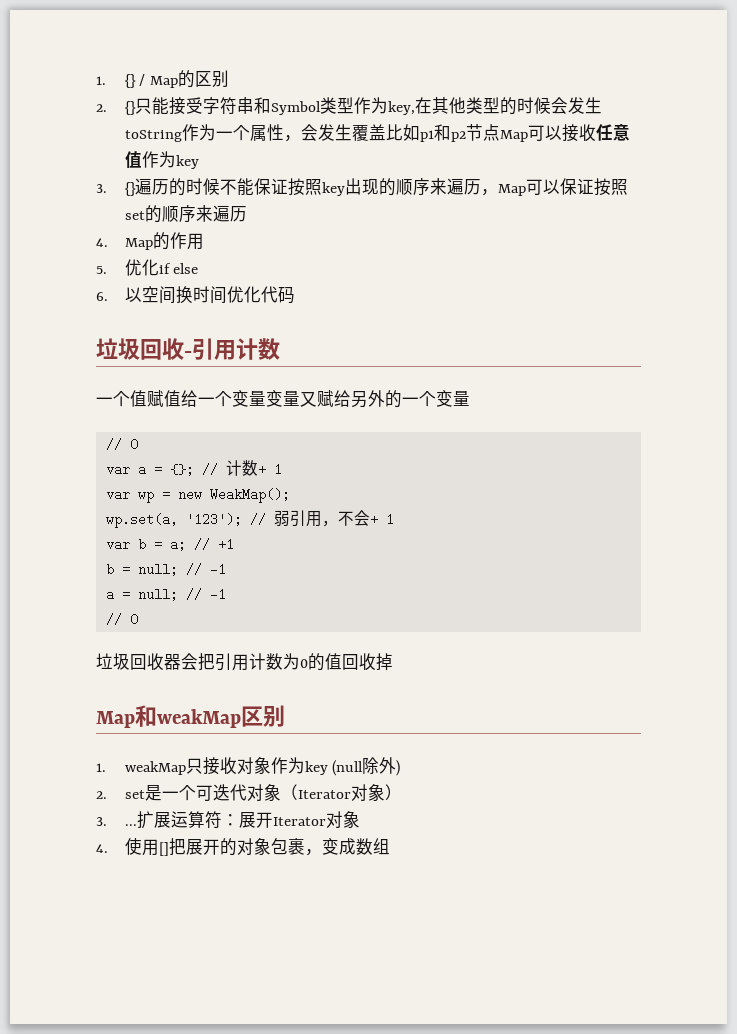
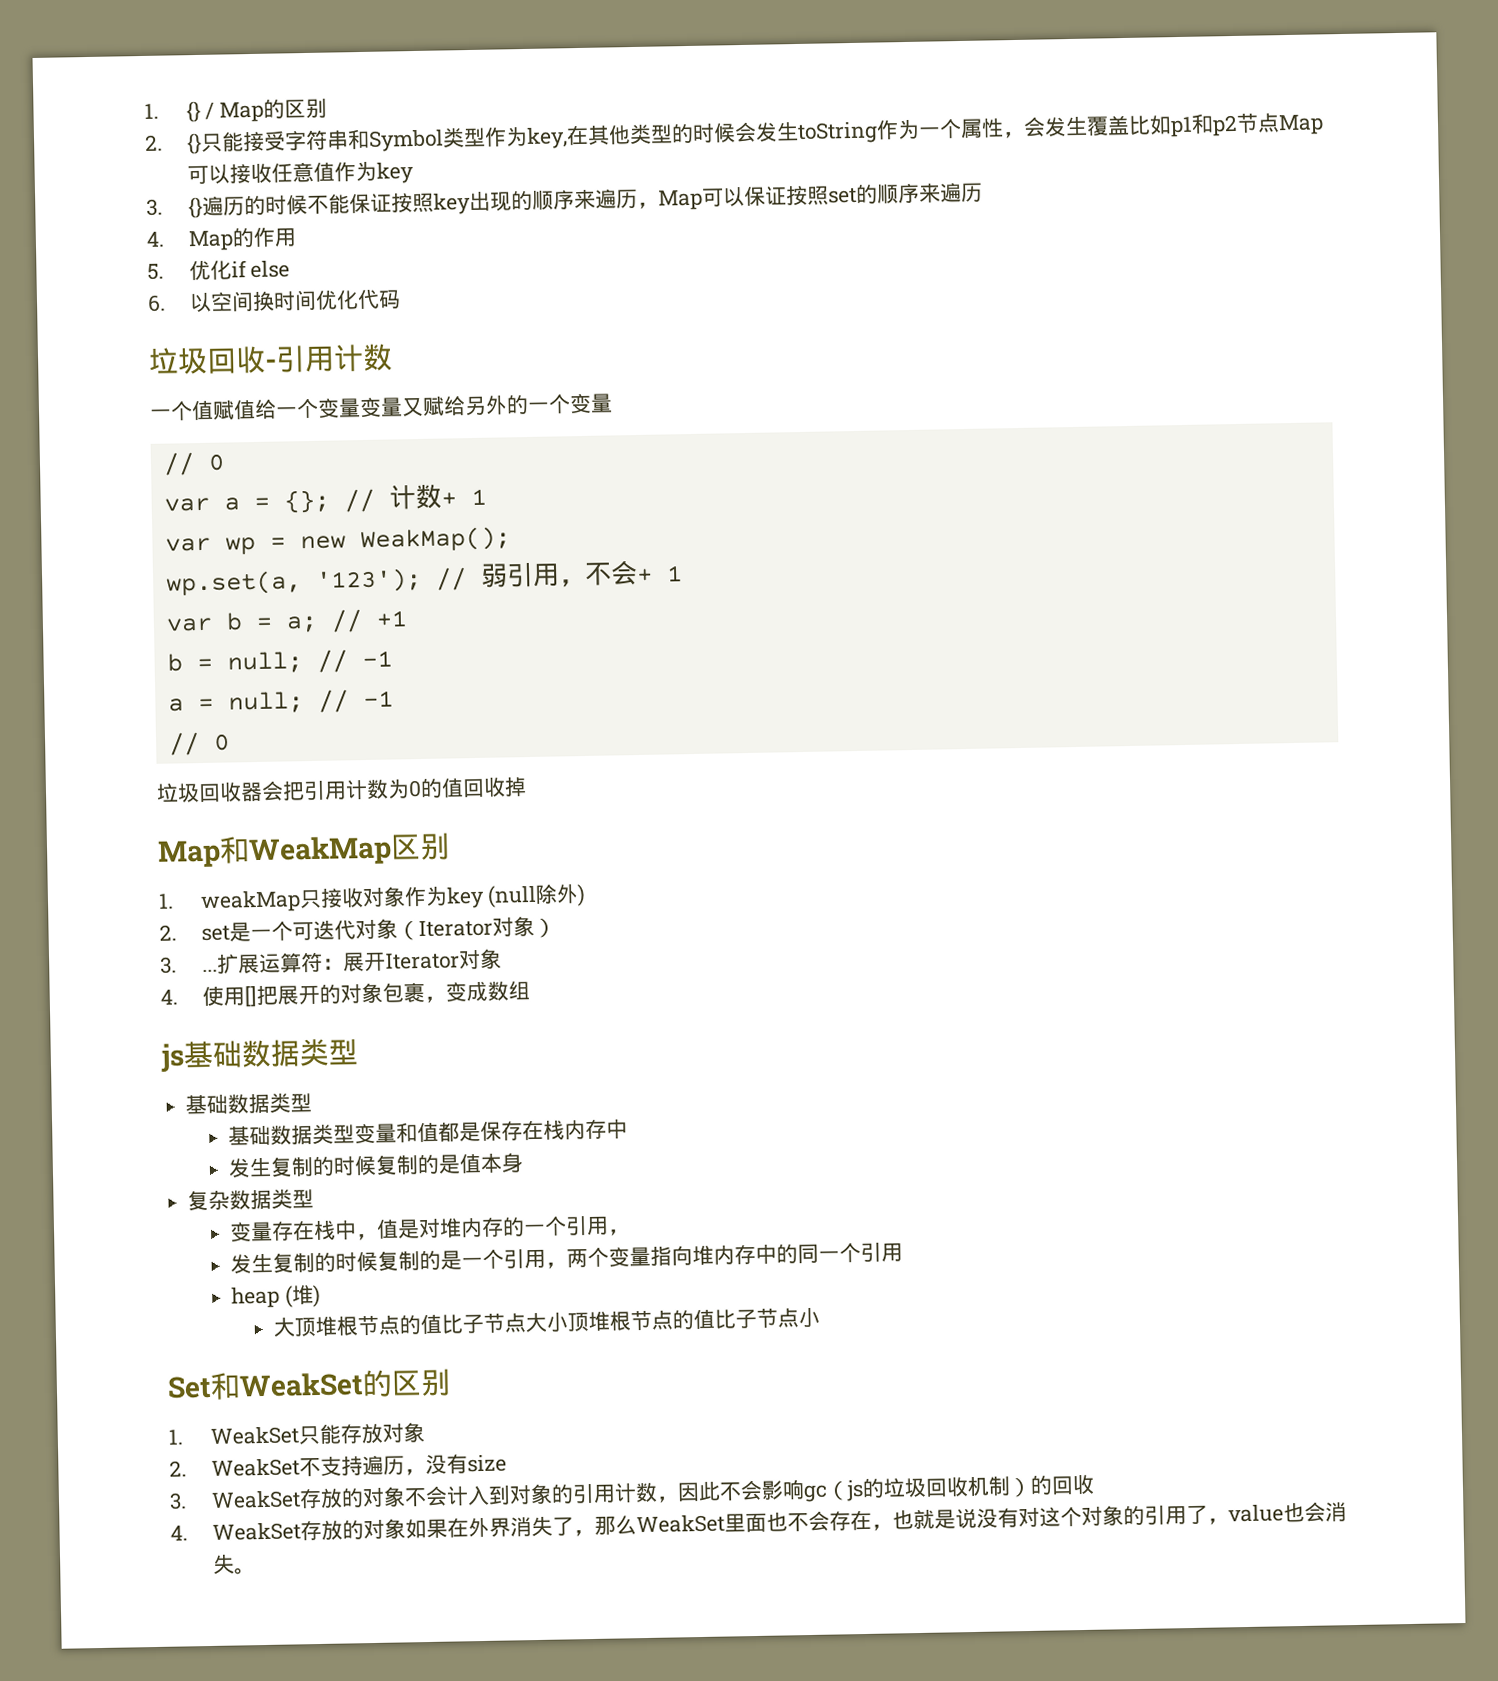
[157,709,241,728] weakMap -> [248,835,392,867] WeakMap
(390, 846) none -> [160,1038,359,1073] [185,1092,313,1115] [227,1118,628,1146] [227,1152,524,1178] [187,1188,315,1211] [228,1216,630,1242] [229,1242,903,1274] [230,1284,321,1309] [272,1307,820,1337] [167,1368,451,1400] [168,1422,425,1445] [169,1453,507,1477] [169,1474,1095,1510] [170,1501,1347,1541] [212,1554,256,1575] // js基础数据类型 // 基础数据类型 // 基础数据类型变量和值都是保存在栈内存中 // 发生复制的时候复制的是值本身 // 复杂数据类型 // 变量存在栈中，值是对堆内存的一个引用， // 发生复制的时候复制的是一个引用，两个变量指向堆内存中的同一个引用 // heap (堆) // 大顶堆根节点的值比子节点大小顶堆根节点的值比子节点小 // Set和WeakSet的区别 // 1. WeakSet只能存放对象 // 2. WeakSet不支持遍历，没有size // 3. WeakSet存放的对象不会计入到对象的引用计数，因此不会影响gc（js的垃圾回收机制）的回收 // 4. WeakSet存放的对象如果在外界消失了，那么WeakSet里面也不会存在，也就是说没有对这个对象的引用了，value也会消失。

